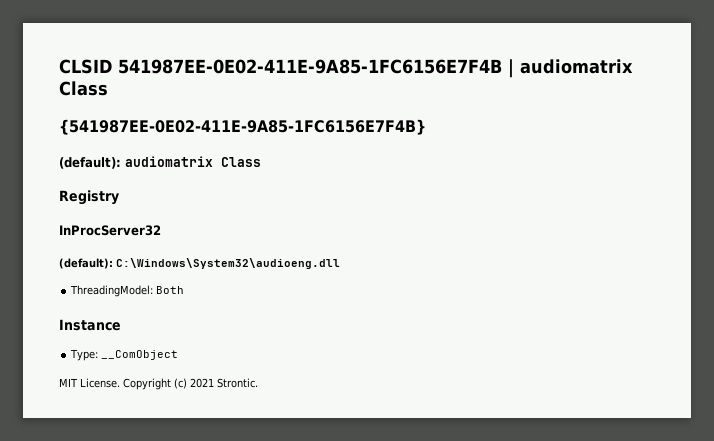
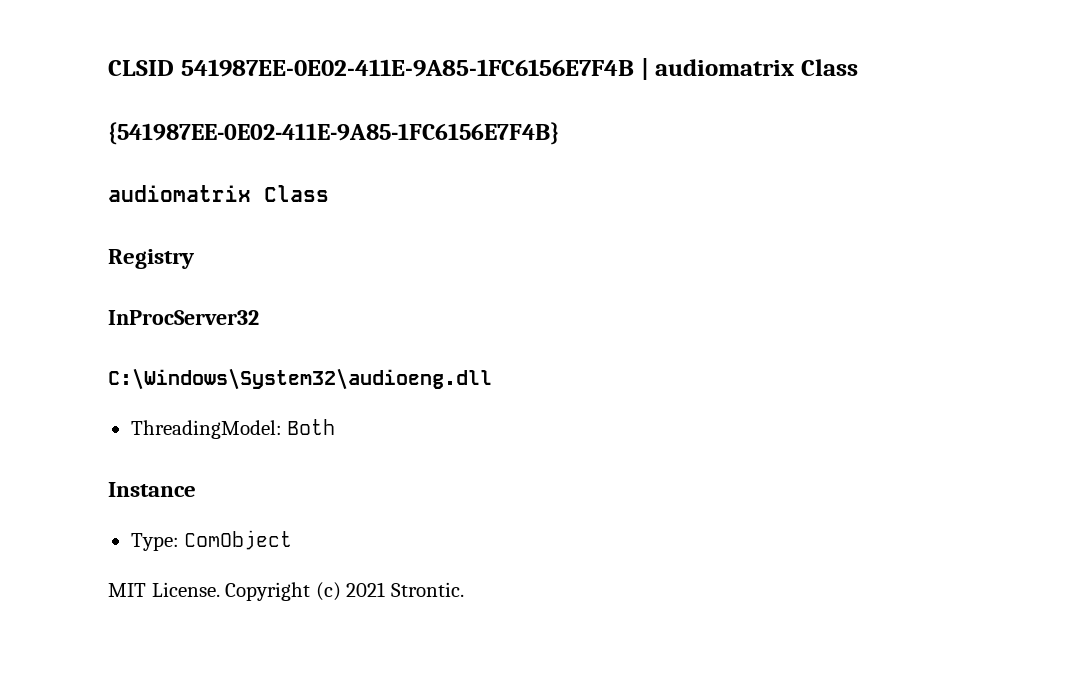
[59,157,121,169] (default): -> (559, 133) none
[59,258,113,269] (default): -> (259, 317) none
[101,350,179,360] __ComObject -> [184,530,293,550] ComObject

